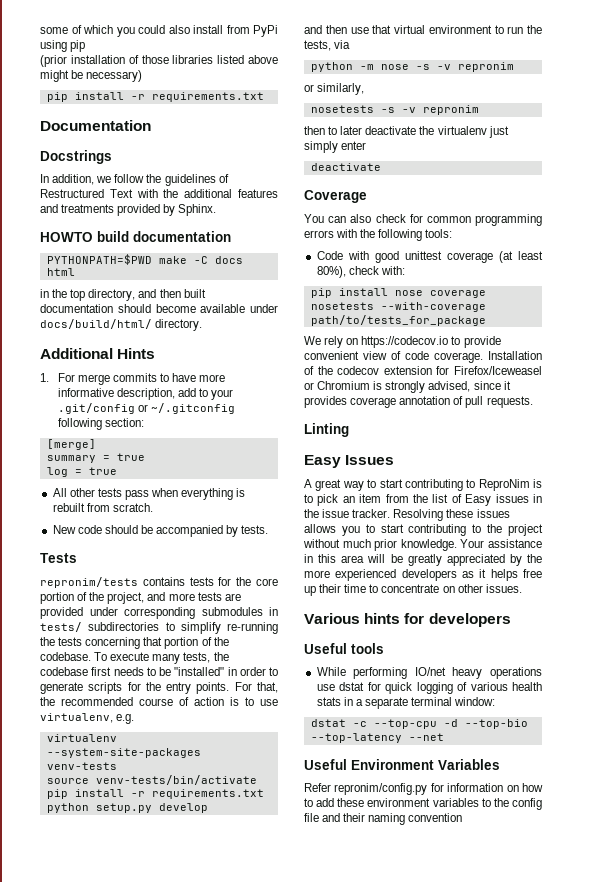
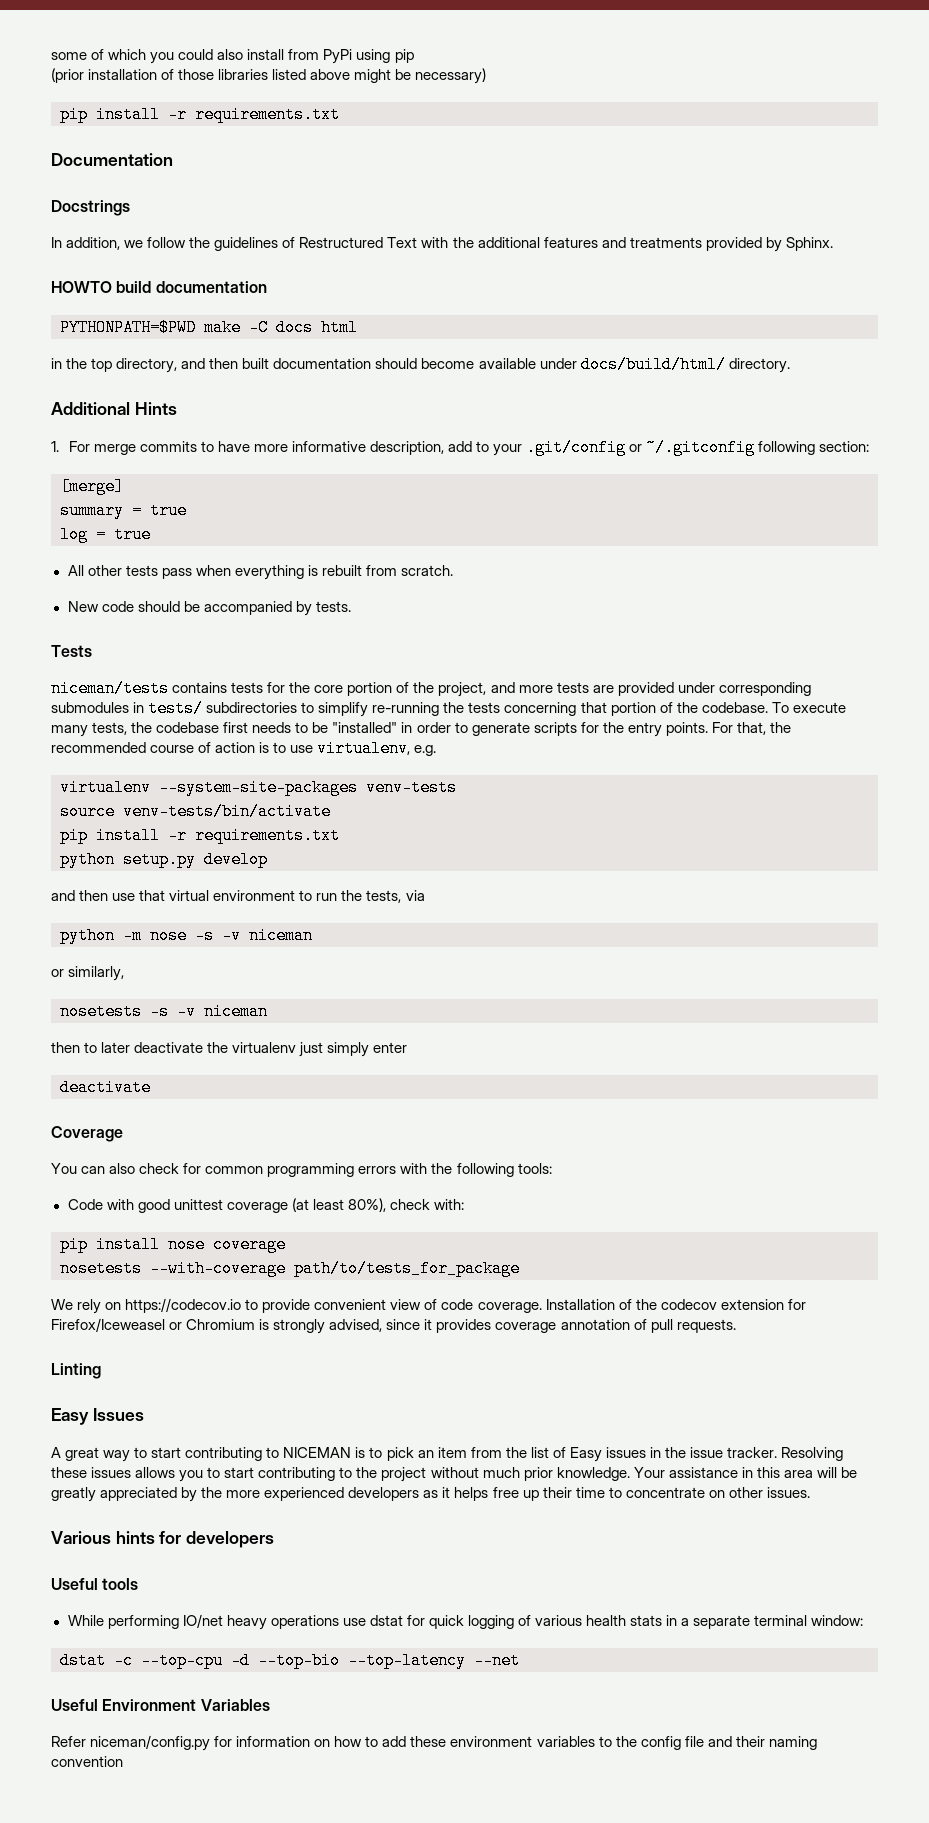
[40,577,138,588] repronim/tests -> [51,680,169,697] niceman/tests
[457,62,514,72] repronim -> [249,927,313,944] niceman
[422,105,479,115] repronim -> [204,1003,268,1020] niceman
[478,479,530,491] ReproNim -> [283,1447,352,1458] NICEMAN
[334,783,428,795] repronim/config.py -> [90,1735,211,1751] niceman/config.py

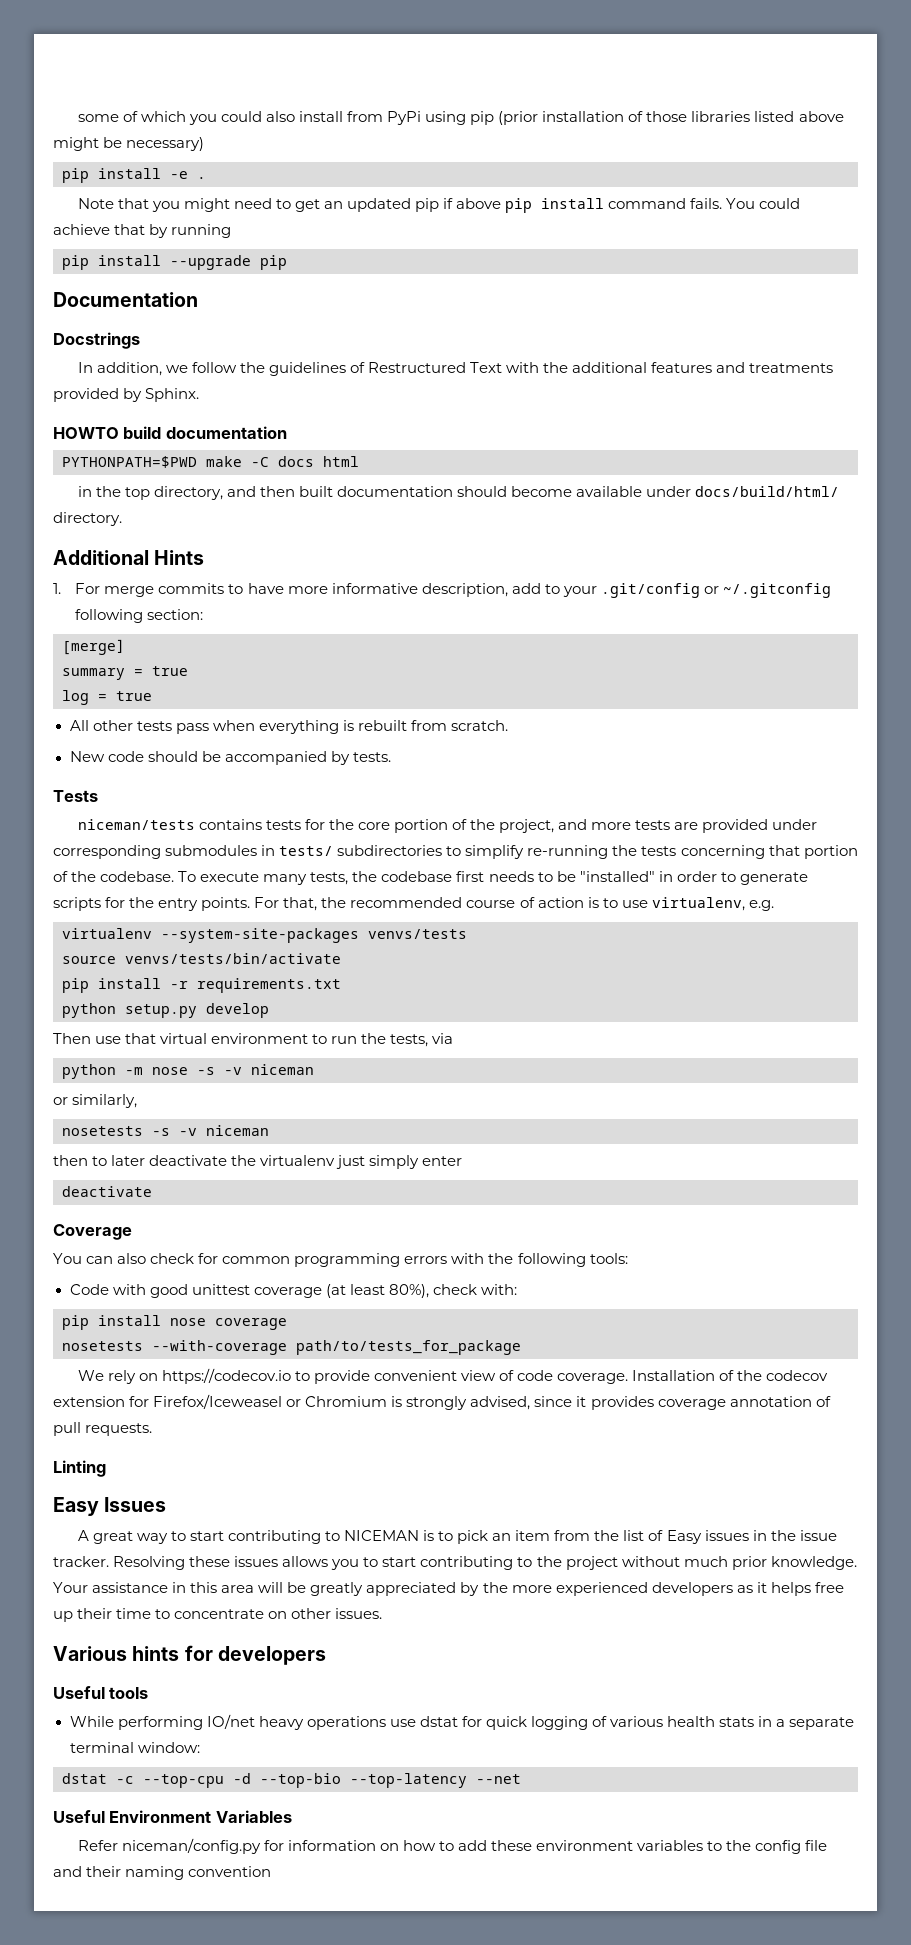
(414, 56) // -> (495, 118) none
[168,106,340,123] -r requirements.txt -> [170,171,206,179] [77,198,801,213] [53,224,232,238] [62,255,287,270] -e . // Note that you might need to get an updated pip if above pip install command fails. You could achieve that by running // pip install --upgrade pip
[366,779,457,796] venv-tests -> [368,929,467,939] venvs/tests
[123,803,331,820] venv-tests/bin/activate -> [125,953,341,964] venvs/tests/bin/activate
[51,890,109,901] and then -> [53,1033,91,1044] Then

